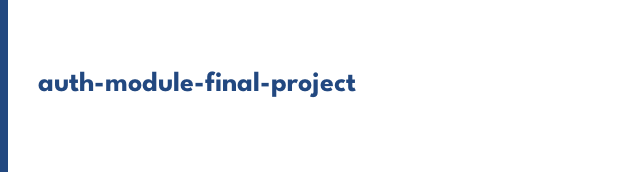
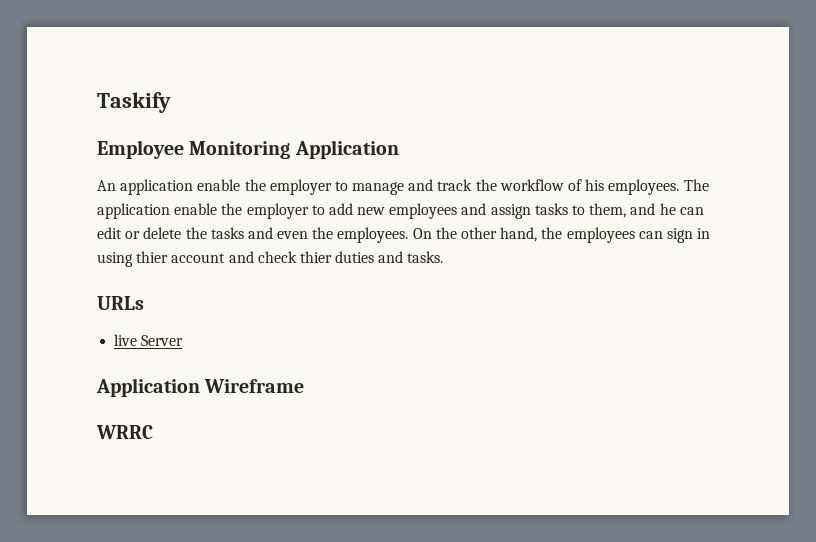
[38,71,356,98] auth-module-final-project -> [97,92,171,113] [97,140,399,159] [97,179,709,195] [97,203,704,219] [97,227,711,243] [97,251,444,267] [97,296,144,310] [114,334,184,346] [96,378,305,397] [96,425,153,439] Taskify // Employee Monitoring Application // An application enable the employer to manage and track the workflow of his employees. The application enable the employer to add new employees and assign tasks to them, and he can edit or delete the tasks and even the employees. On the other hand, the employees can sign in using thier account and check thier duties and tasks. // URLs // live Server // Application Wireframe // WRRC

